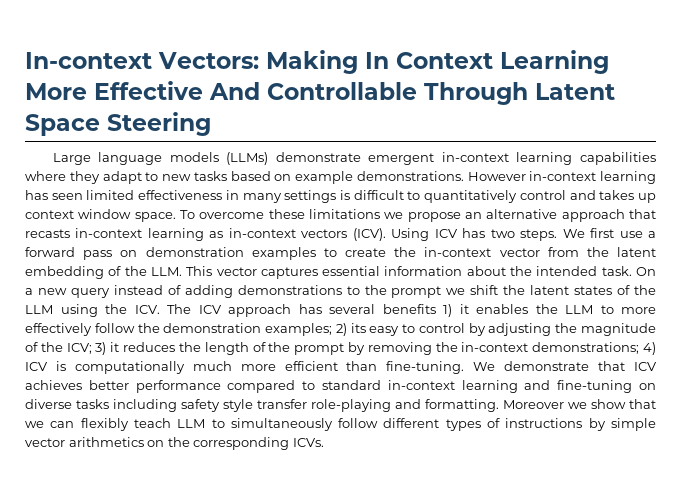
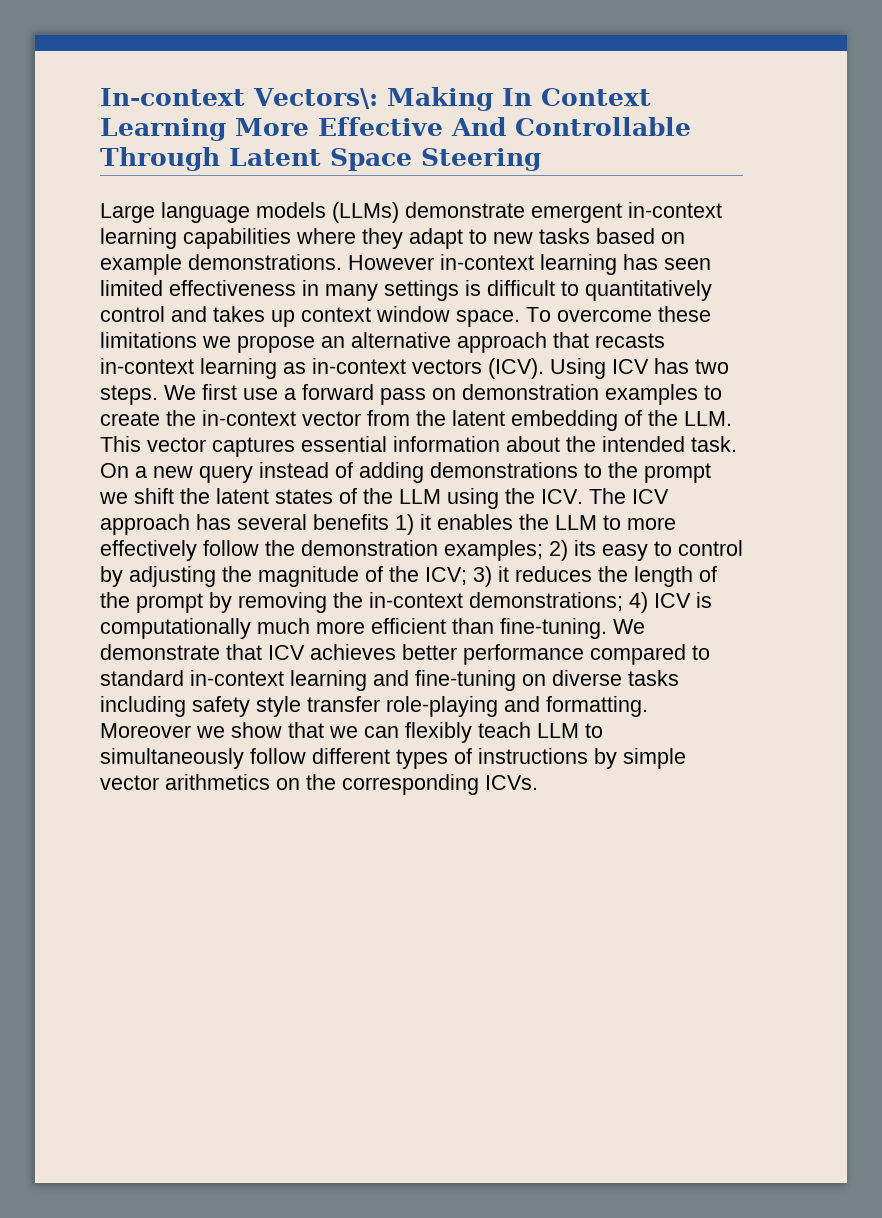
[158,52,259,69] Vectors: -> [253,88,378,109] Vectors\:

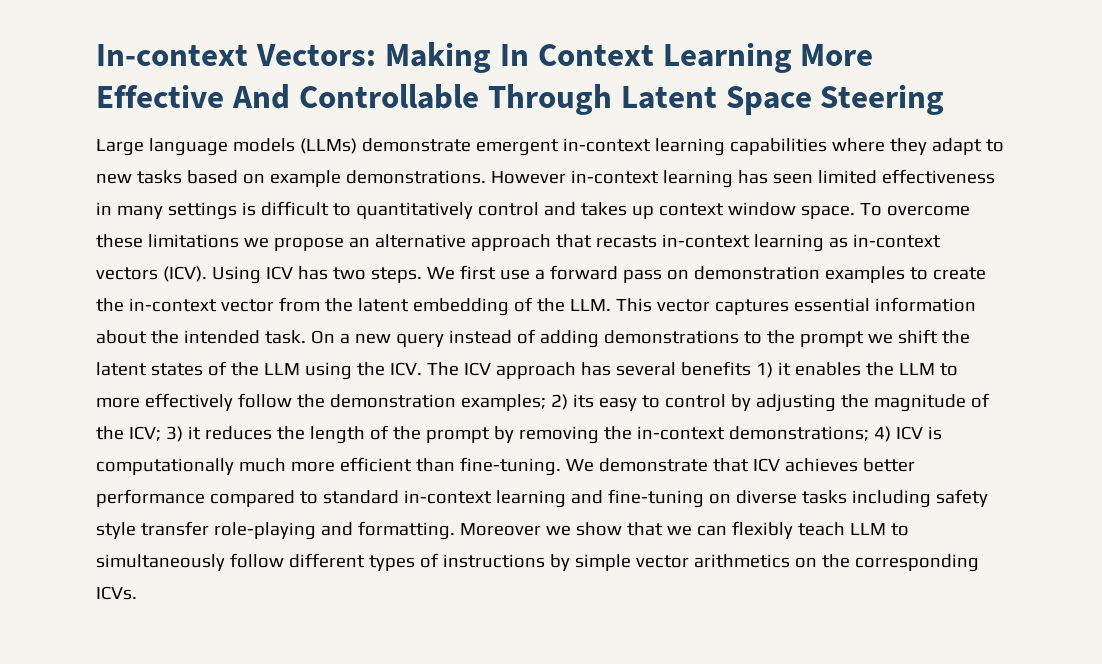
[253,88,378,109] Vectors\: -> [255,44,376,66] Vectors:

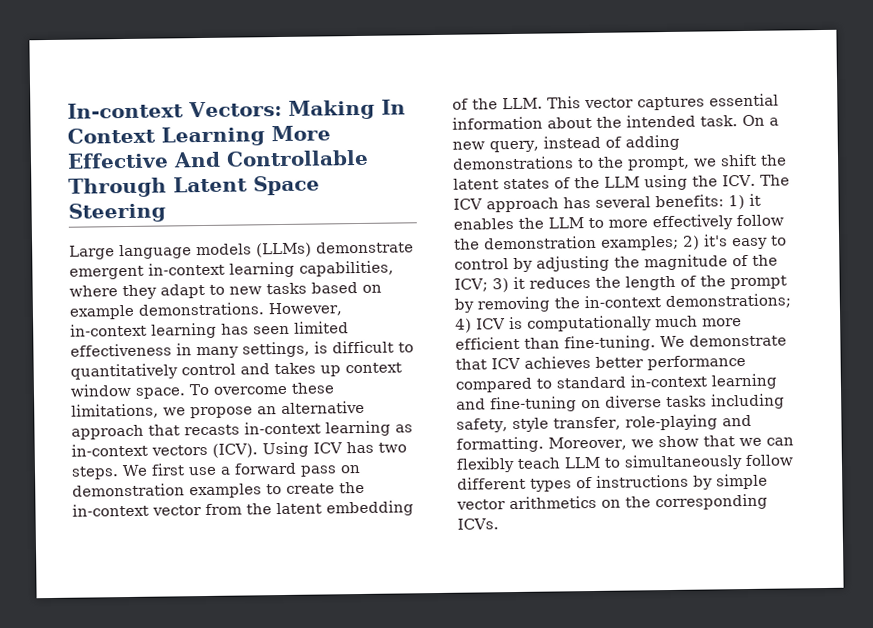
[729,138,827,155] capabilities -> [299,260,394,277] capabilities,
[490,171,566,184] However -> [268,302,343,317] However,
[167,202,237,220] settings -> [242,341,310,358] settings,
[147,234,239,248] limitations -> [71,403,159,419] limitations,
[395,333,444,347] query -> [489,140,539,153] query,
[799,331,864,347] prompt -> [627,156,690,171] prompt,
[680,361,751,376] benefits -> [655,194,724,208] benefits:
[572,394,594,408] its -> [703,234,728,247] it's
[935,489,988,507] [96,521,209,539] safety style transfer -> [456,416,621,433] safety, style transfer,
[459,523,541,536] Moreover -> [548,436,627,451] Moreover,

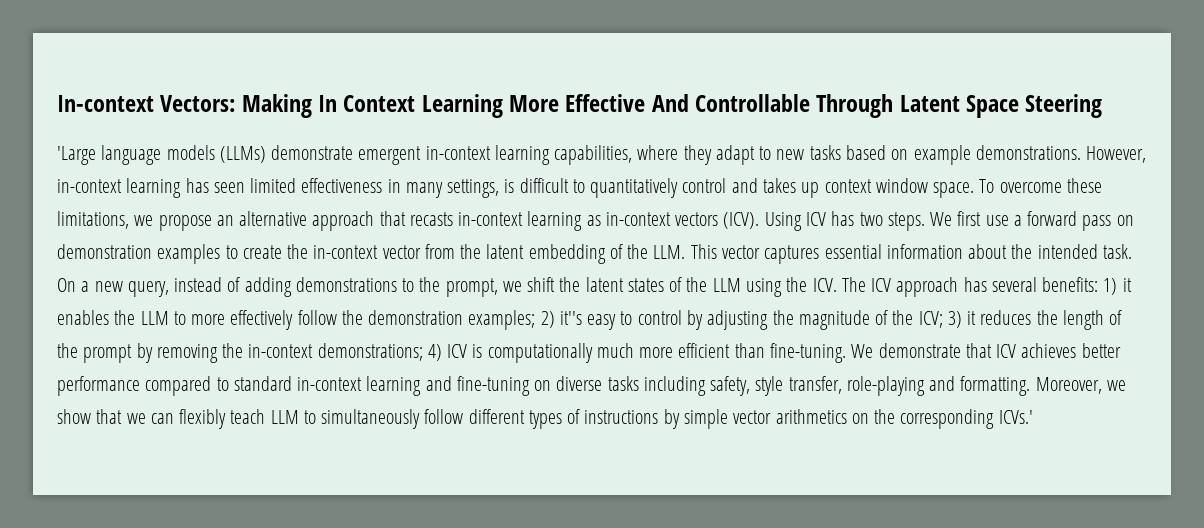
[69,245,115,260] Large -> [57,146,96,165] 'Large
[703,234,728,247] it's -> [559,311,582,325] it''s
[457,518,499,530] ICVs. -> [998,410,1033,424] ICVs.'

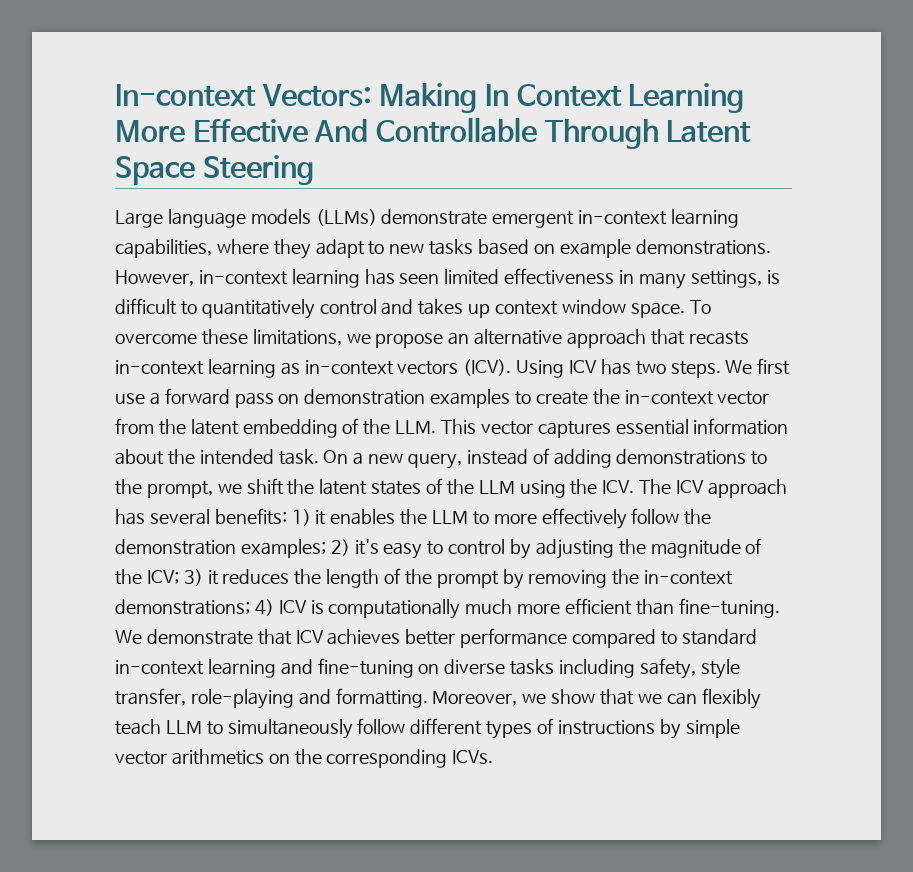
[57,146,96,165] 'Large -> [115,210,163,228] Large
[559,311,582,325] it''s -> [354,539,379,555] it's
[998,410,1033,424] ICVs.' -> [452,750,494,764] ICVs.

